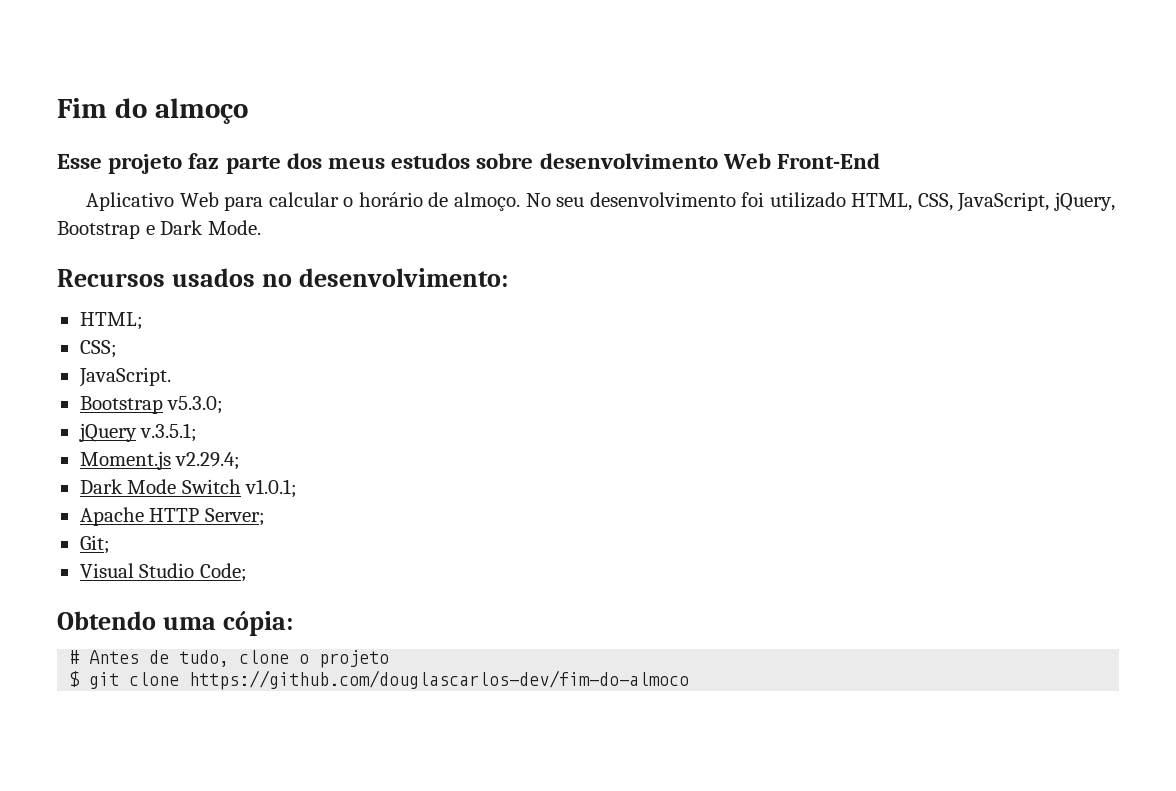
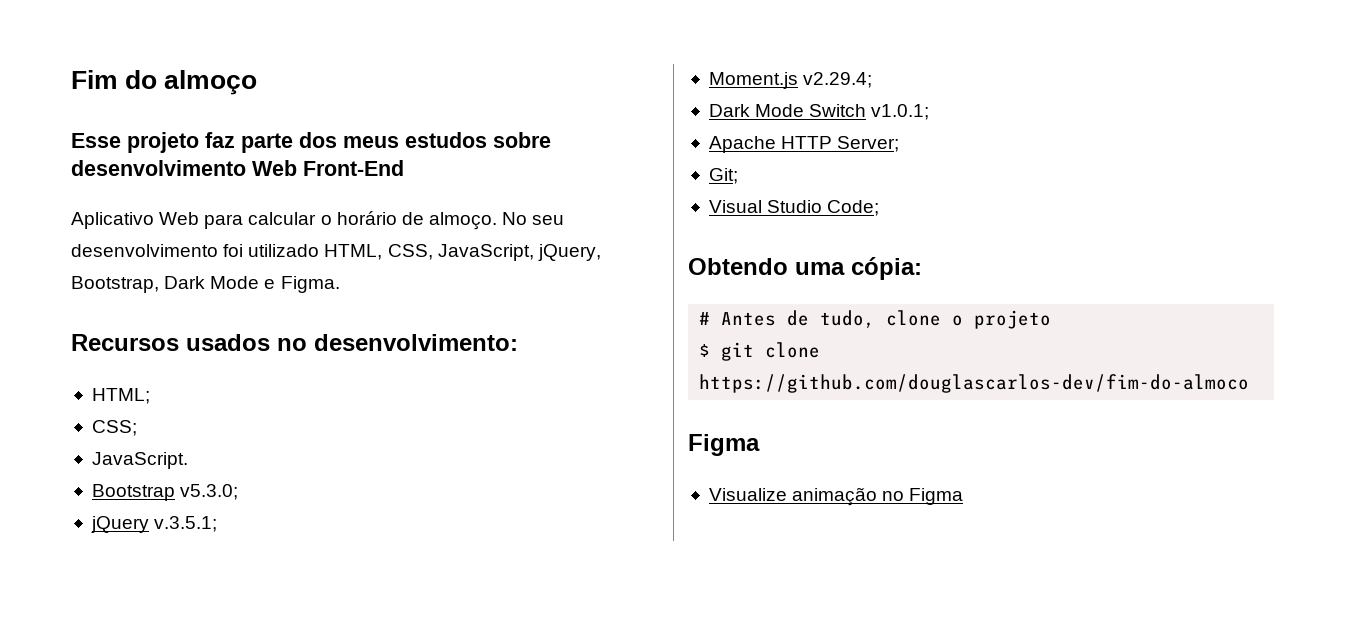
[57,220,261,239] Bootstrap e Dark Mode. -> [71,276,340,293] Bootstrap, Dark Mode e Figma.
(690, 680) none -> [688,434,760,456] [708,487,964,506] // Figma // Visualize animação no Figma

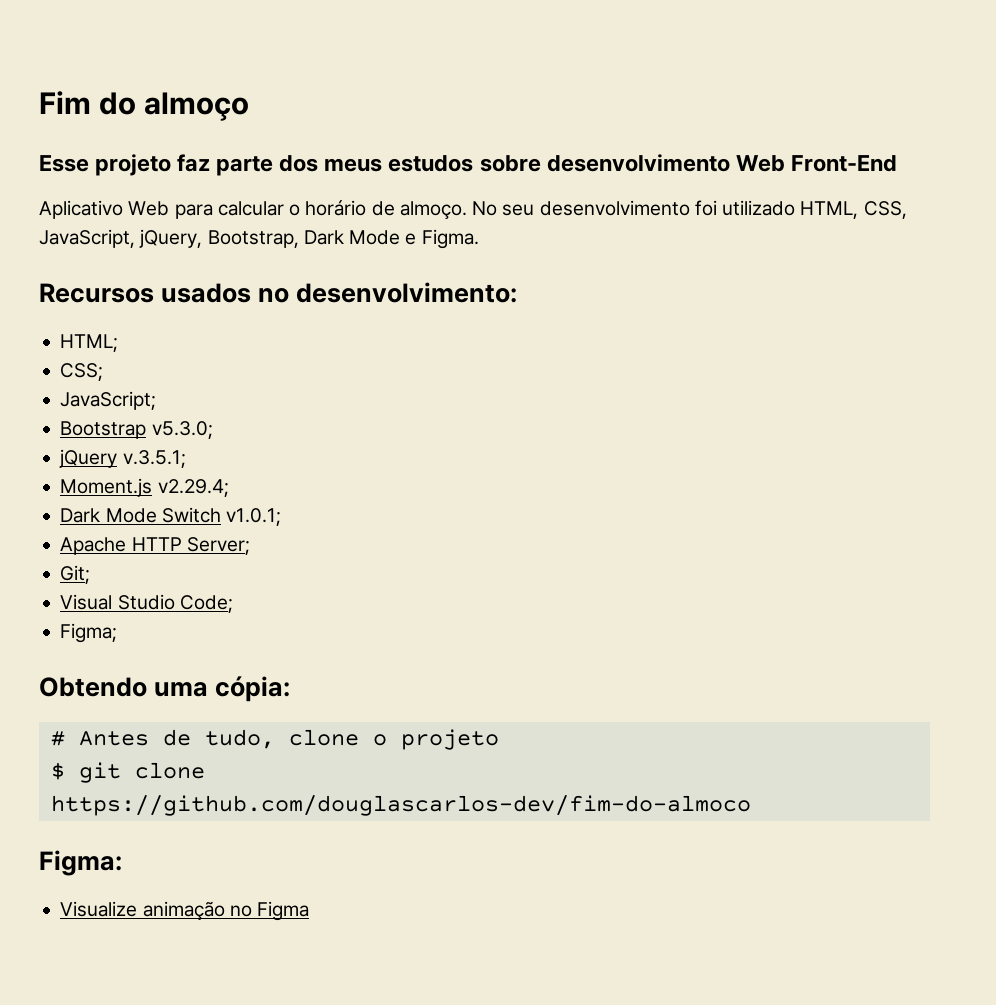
[91,452,188,469] JavaScript. -> [60,391,157,410] JavaScript;
(880, 208) none -> [60,623,118,643] // Figma;
[688,434,760,456] Figma -> [39,850,122,876] Figma:

